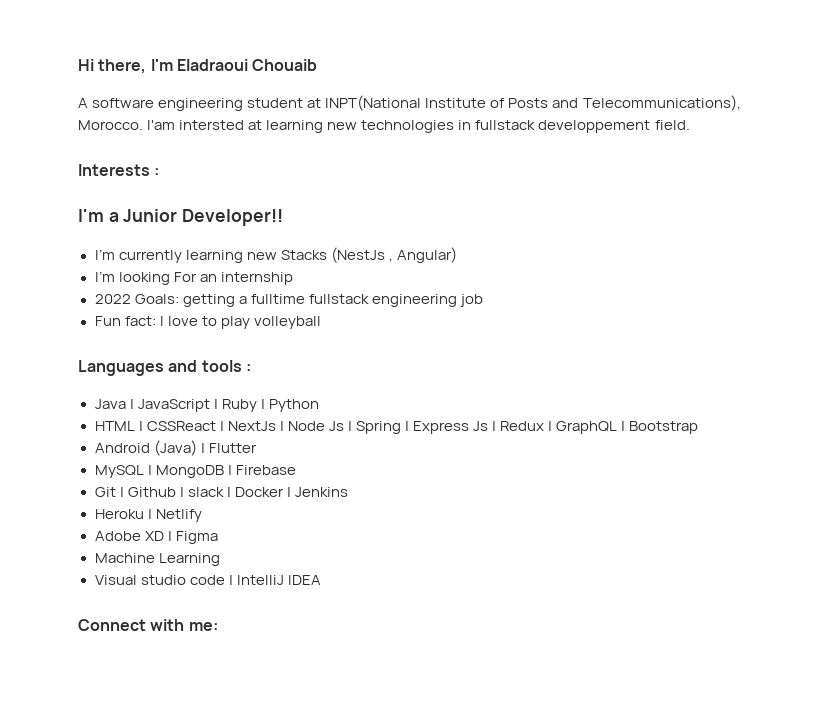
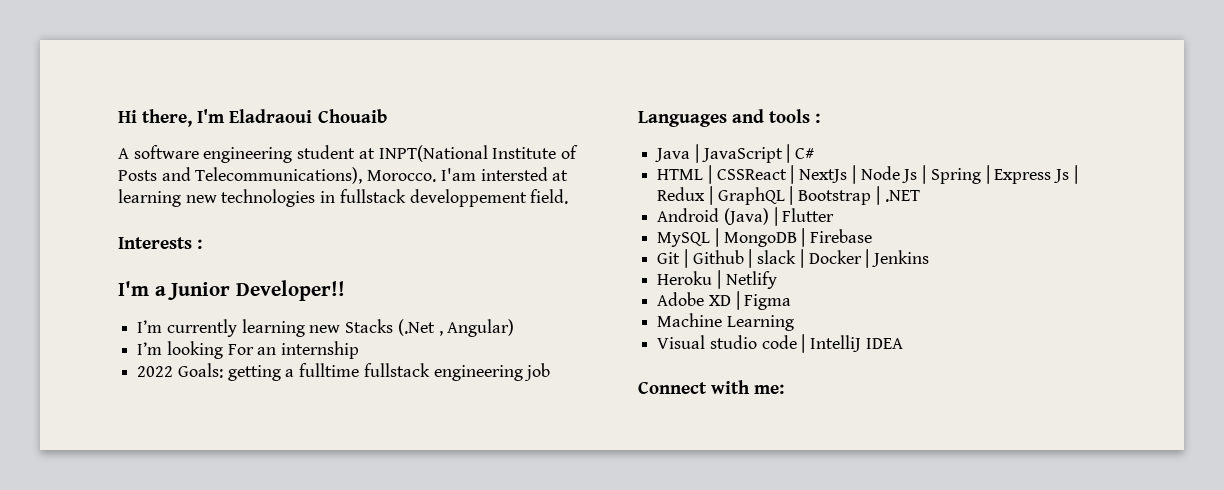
[330,247,385,263] (NestJs -> [397,319,435,336] (.Net
[94,316,321,329] // Fun fact: I love to play volleyball -> (551, 372) none
[221,399,319,412] Ruby | Python -> [795,148,815,159] C#
(699, 427) none -> [875,186,920,205] | .NET

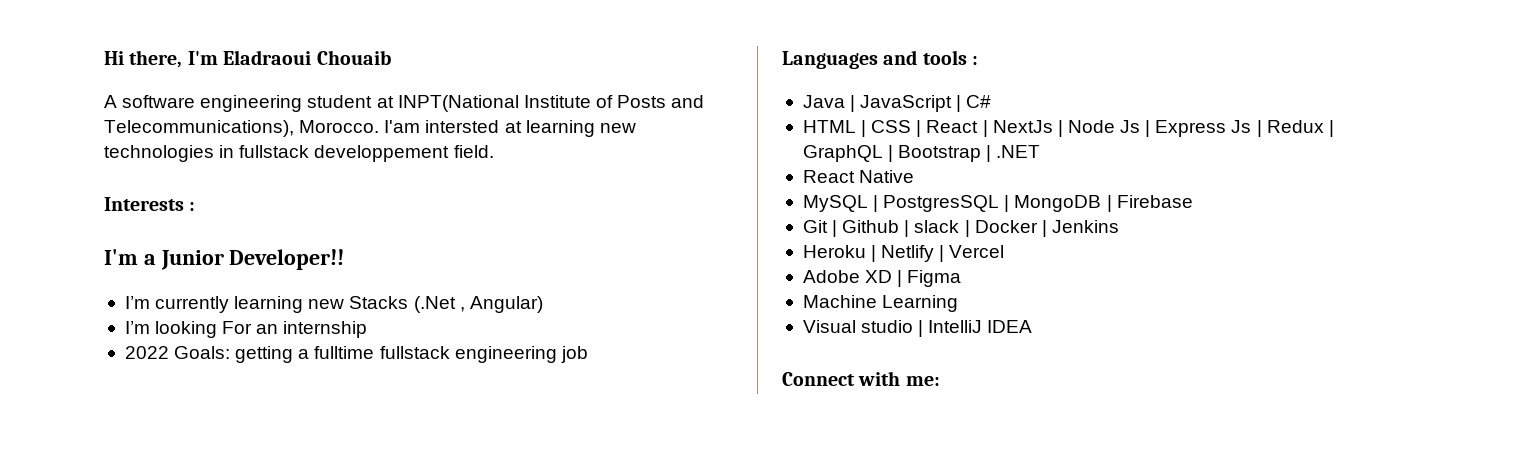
[716,169,787,180] CSSReact -> [871,120,979,137] CSS | React
[930,165,990,184] Spring | -> (1151, 128) none
[657,207,835,226] Android (Java) | Flutter -> [802,170,915,183] React Native
(719, 237) none -> [883,195,1010,212] PostgresSQL |
(777, 280) none -> [939,245,1005,262] | Vercel
[761,335,797,349] code -> (914, 326) none

